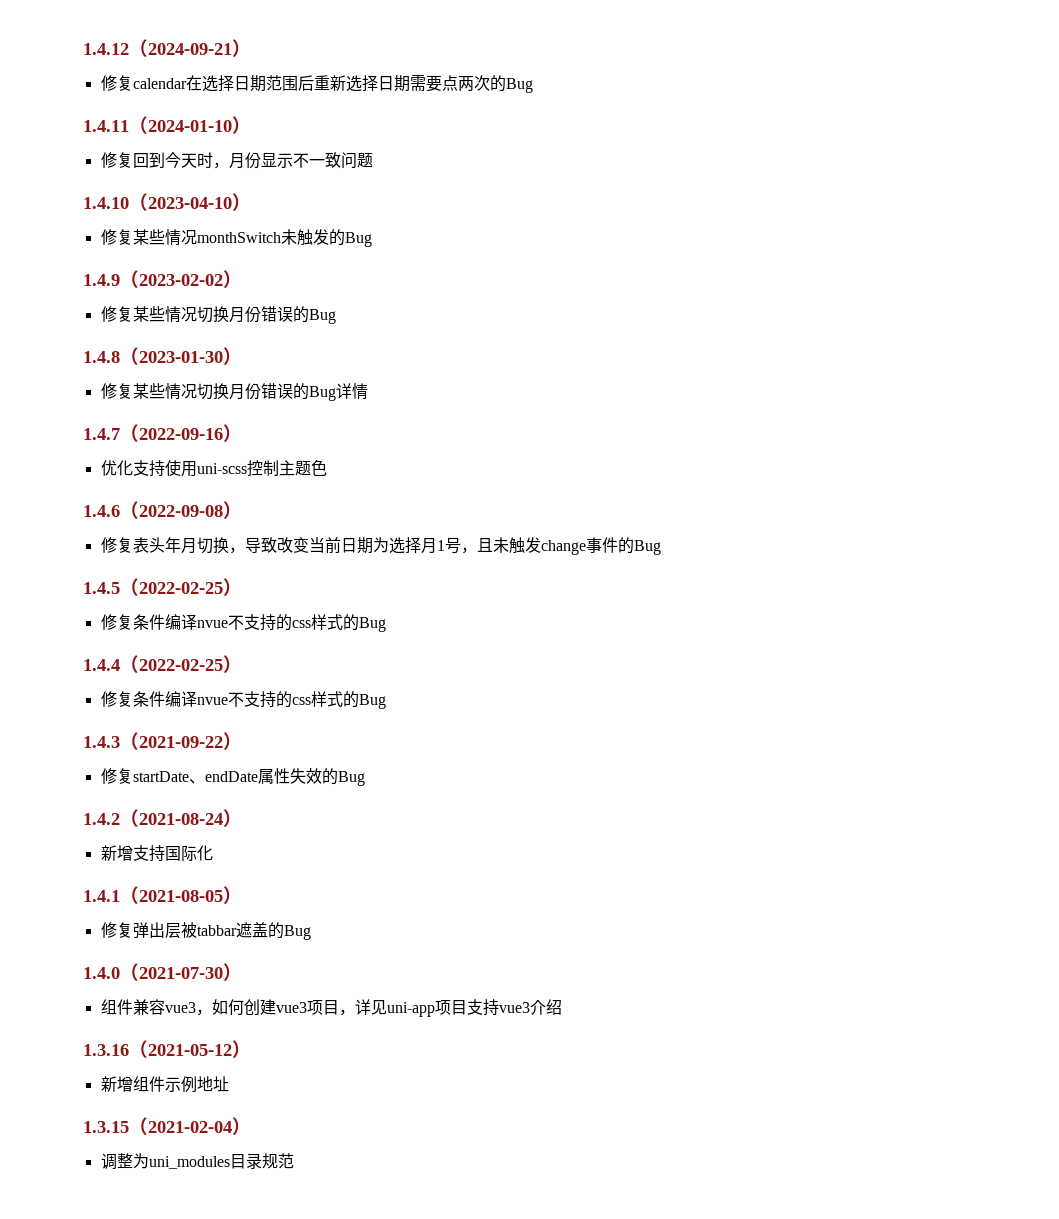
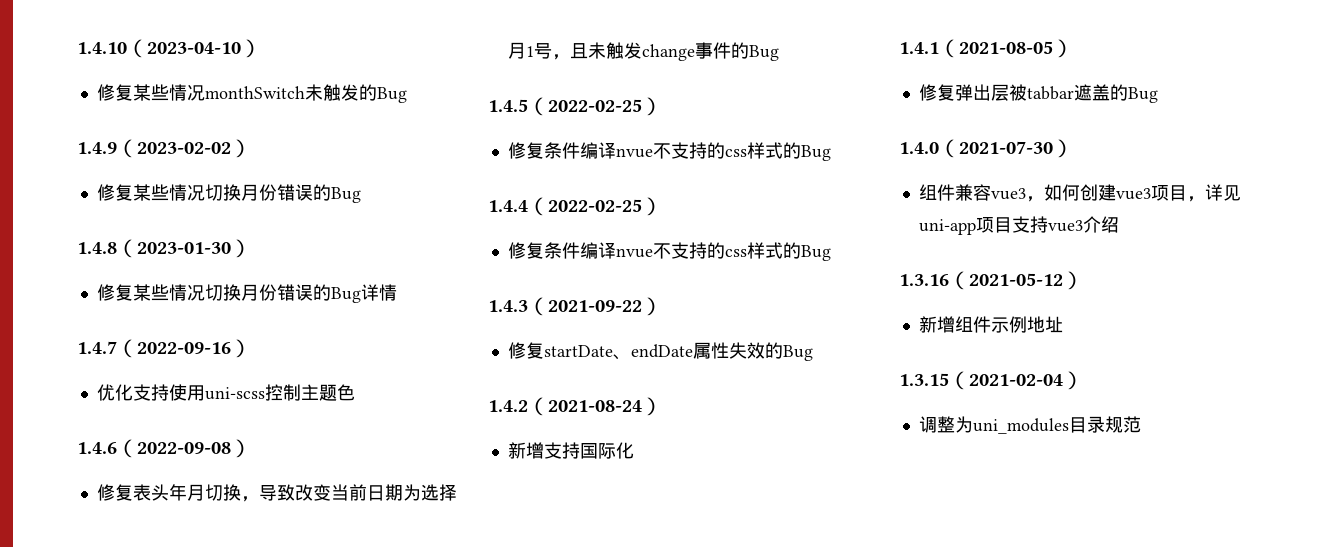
[83,39,251,57] [100,75,533,93] [83,116,251,134] [100,152,373,169] 1.4.12（2024-09-21） // 修复calendar在选择日期范围后重新选择日期需要点两次的Bug // 1.4.11（2024-01-10） // 修复回到今天时，月份显示不一致问题 // -> (77, 48) none

